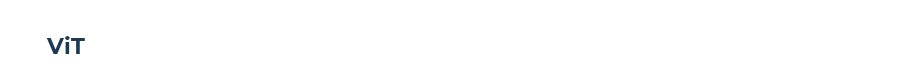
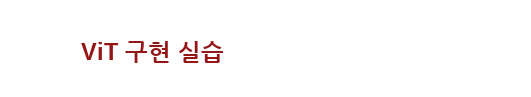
(85, 45) none -> [125,41,224,63] 구현 실습

